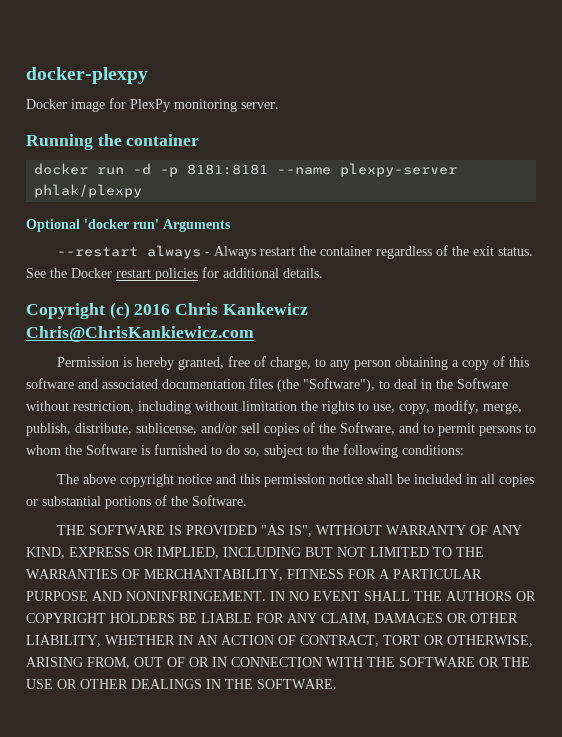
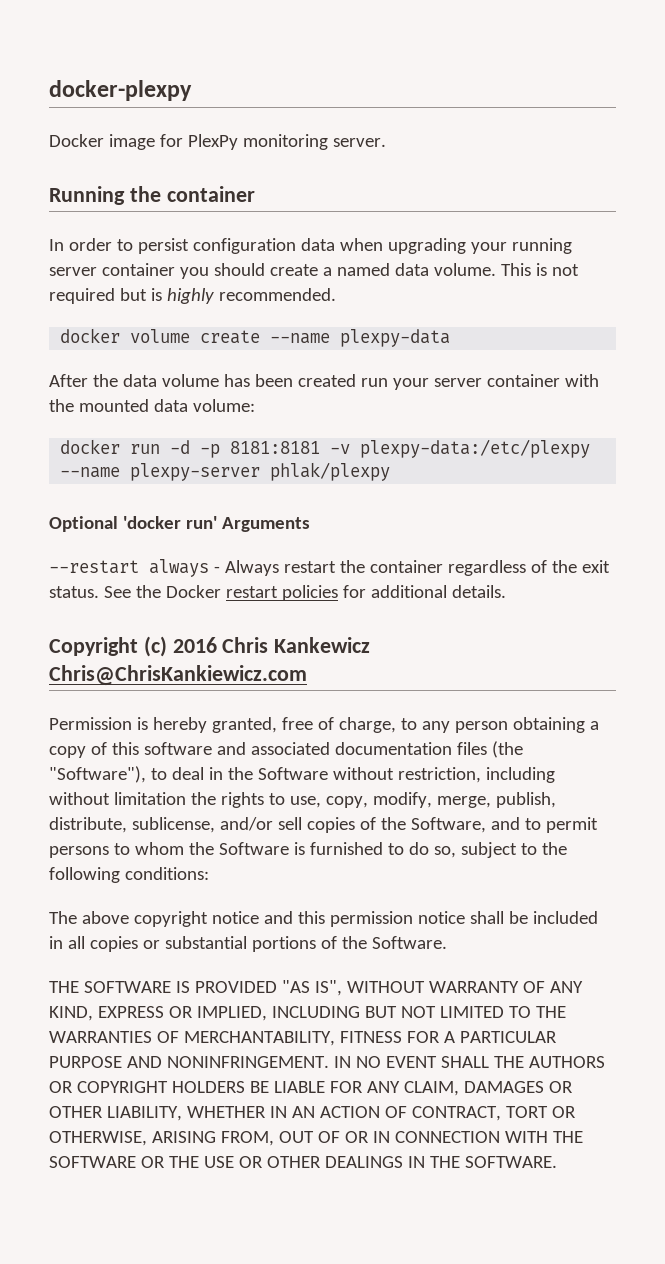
(200, 140) none -> [49,238,572,254] [49,263,579,279] [49,288,336,304] [60,328,451,347] [49,374,599,390] [49,399,255,412] // In order to persist configuration data when upgrading your running server container you should create a named data volume. This is not required but is highly recommended. // docker volume create --name plexpy-data // After the data volume has been created run your server container with the mounted data volume:
(269, 169) none -> [330,439,591,458] -v plexpy-data:/etc/plexpy

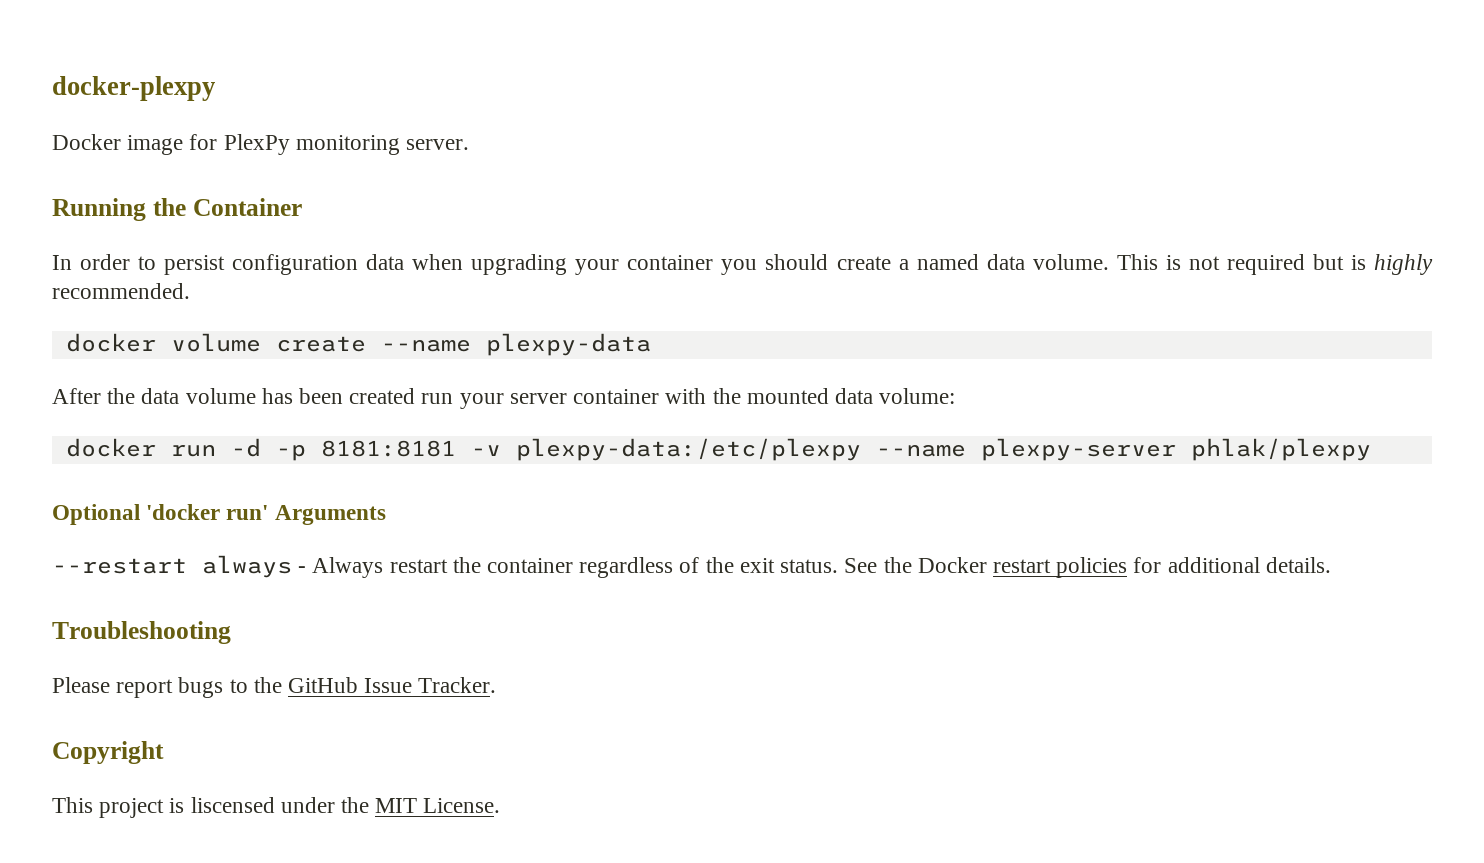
[166,186,255,202] container -> [192,198,302,216] Container
[511,238,572,254] [49,267,97,276] running server -> (620, 267) none
[49,636,371,657] [49,665,307,686] [49,717,599,733] [49,741,523,758] [49,766,555,783] [49,792,556,808] [49,817,598,833] [49,842,567,858] [49,867,209,883] [49,911,598,927] [49,936,447,952] [49,980,583,996] [49,1006,566,1021] [49,1031,557,1046] [49,1056,605,1068] [49,1081,573,1096] [49,1106,576,1121] [49,1131,583,1146] [49,1156,557,1168] Copyright (c) 2016 Chris Kankewicz Chris@ChrisKankiewicz.com // Permission is hereby granted, free of charge, to any person obtaining a copy of this software and associated documentation files (the "Software"), to deal in the Software without restriction, including without limitation the rights to use, copy, modify, merge, publish, distribute, sublicense, and/or sell copies of the Software, and to permit persons to whom the Software is furnished to do so, subject to the following conditions: // The above copyright notice and this permission notice shall be included in all copies or substantial portions of the Software. // THE SOFTWARE IS PROVIDED "AS IS", WITHOUT WARRANTY OF ANY KIND, EXPRESS OR IMPLIED, INCLUDING BUT NOT LIMITED TO THE WARRANTIES OF MERCHANTABILITY, FITNESS FOR A PARTICULAR PURPOSE AND NONINFRINGEMENT. IN NO EVENT SHALL THE AUTHORS OR COPYRIGHT HOLDERS BE LIABLE FOR ANY CLAIM, DAMAGES OR OTHER LIABILITY, WHETHER IN AN ACTION OF CONTRACT, TORT OR OTHERWISE, ARISING FROM, OUT OF OR IN CONNECTION WITH THE SOFTWARE OR THE USE OR OTHER DEALINGS IN THE SOFTWARE. -> [52,621,231,644] [52,677,497,698] [52,741,164,764] [52,797,501,818] Troubleshooting // Please report bugs to the GitHub Issue Tracker. // Copyright // This project is liscensed under the MIT License.

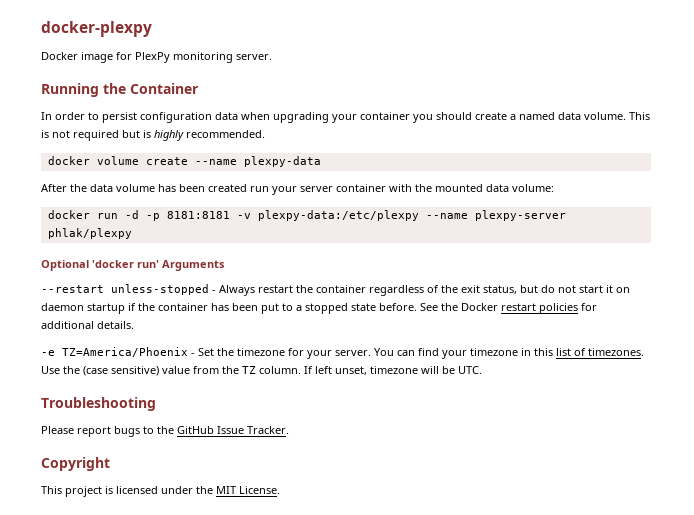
[202,555,292,578] always -> [111,284,209,295] unless-stopped
[780,559,839,573] status. -> [483,285,630,294] [41,303,417,314] status, but do not start it on daemon startup if the container has been put to a stopped state before.
(1331, 565) none -> [41,347,644,359] [41,366,482,376] // -e TZ=America/Phoenix - Set the timezone for your server. You can find your timezone in this list of timezones. Use the (case sensitive) value from the TZ column. If left unset, timezone will be UTC.
[190,797,275,813] liscensed -> [116,486,158,494] licensed

